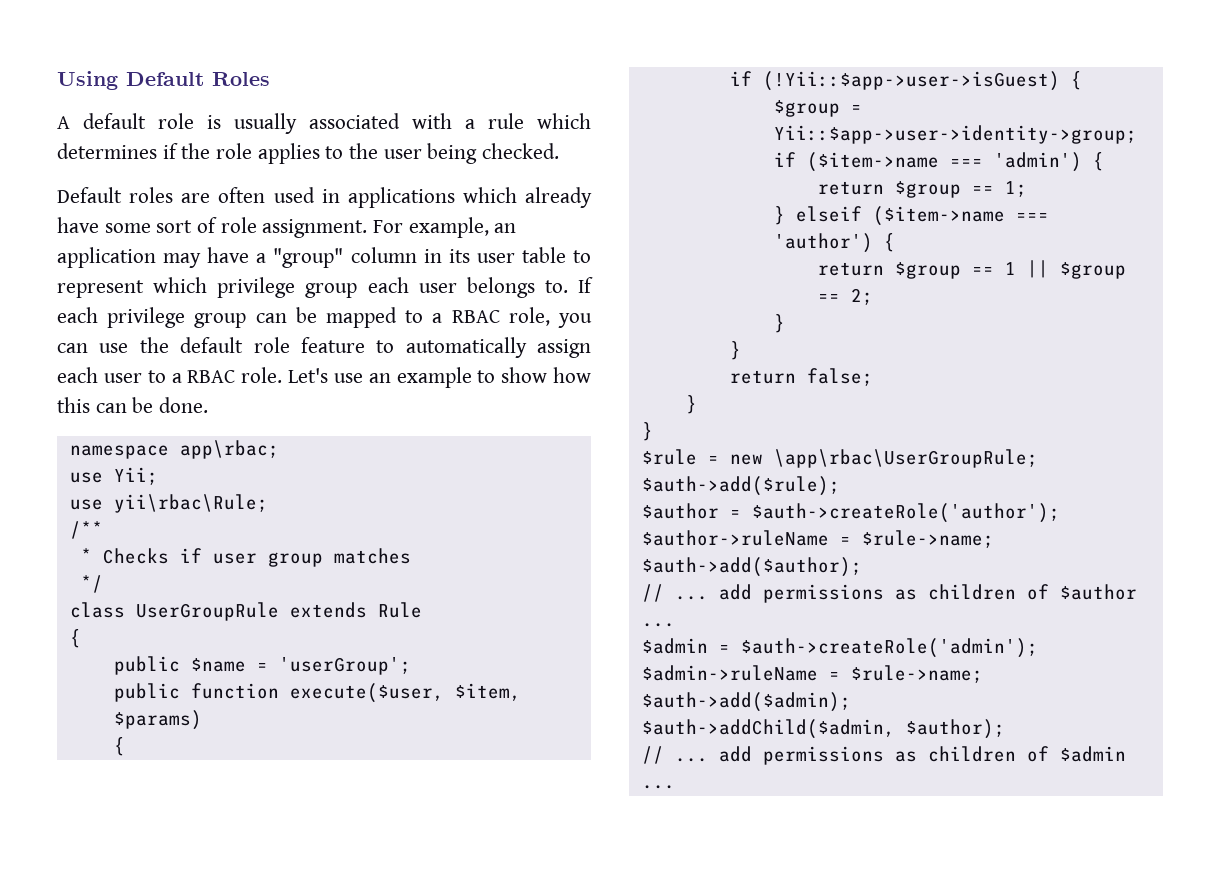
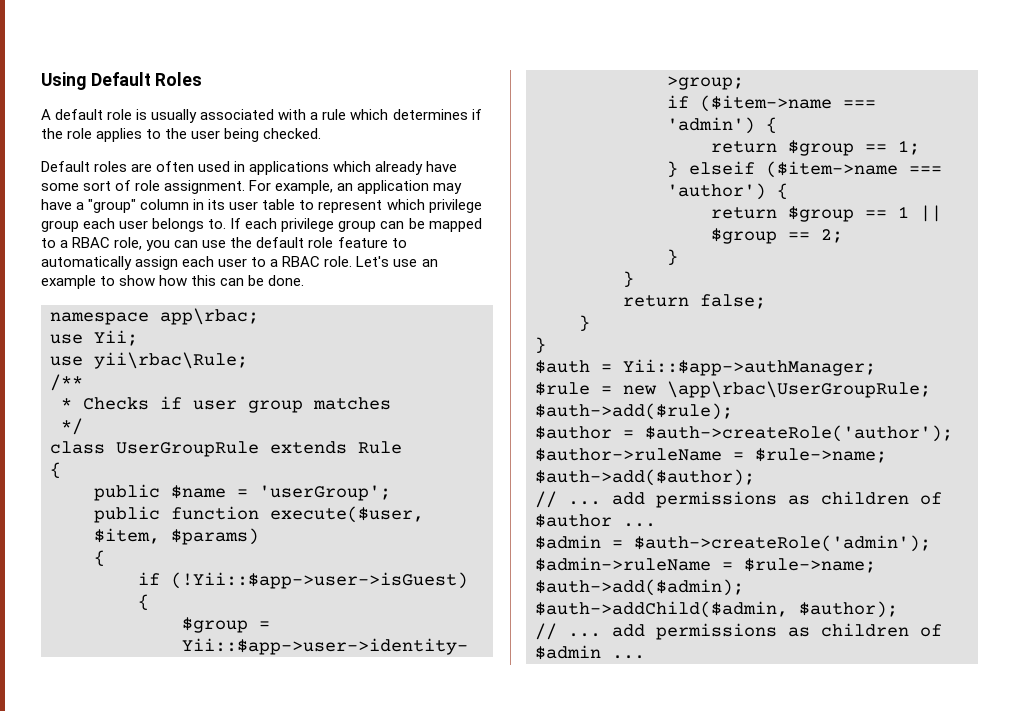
(653, 431) none -> [535,359,876,376] // $auth = Yii::$app->authManager;

